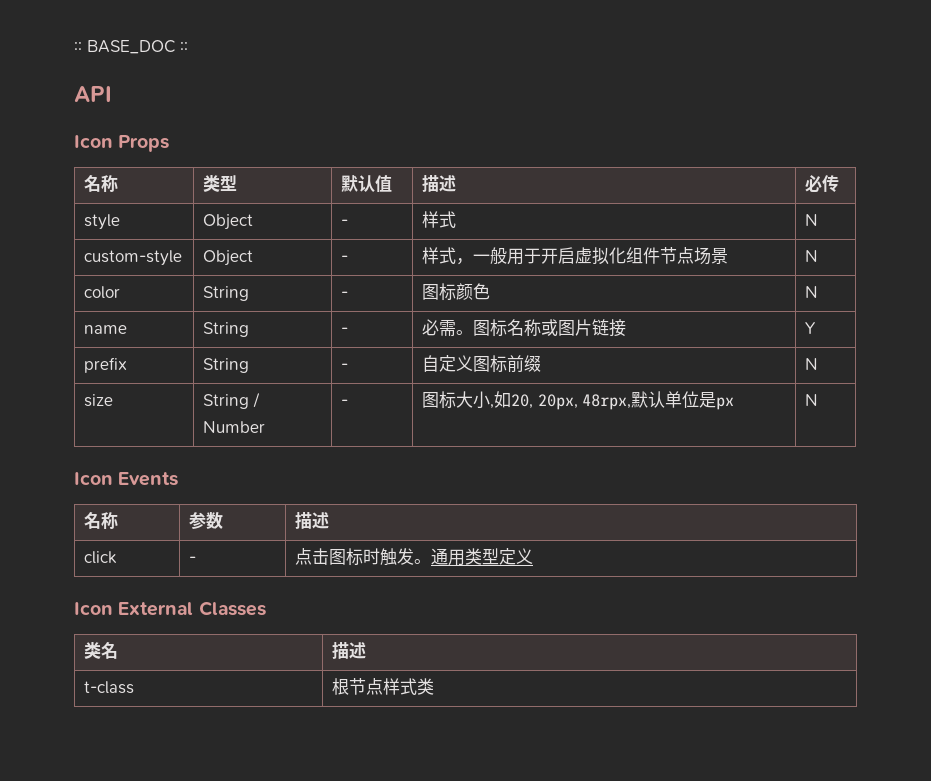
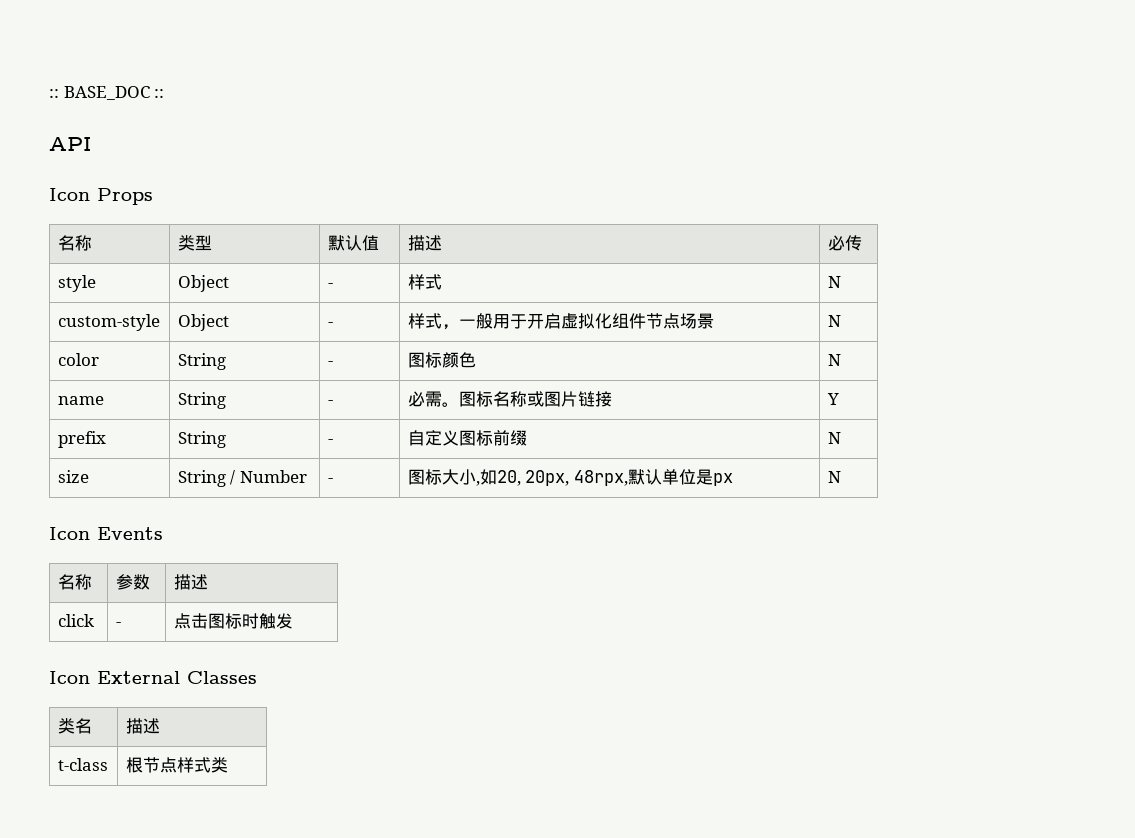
[414,548,534,566] 。通用类型定义 -> (293, 621) none

